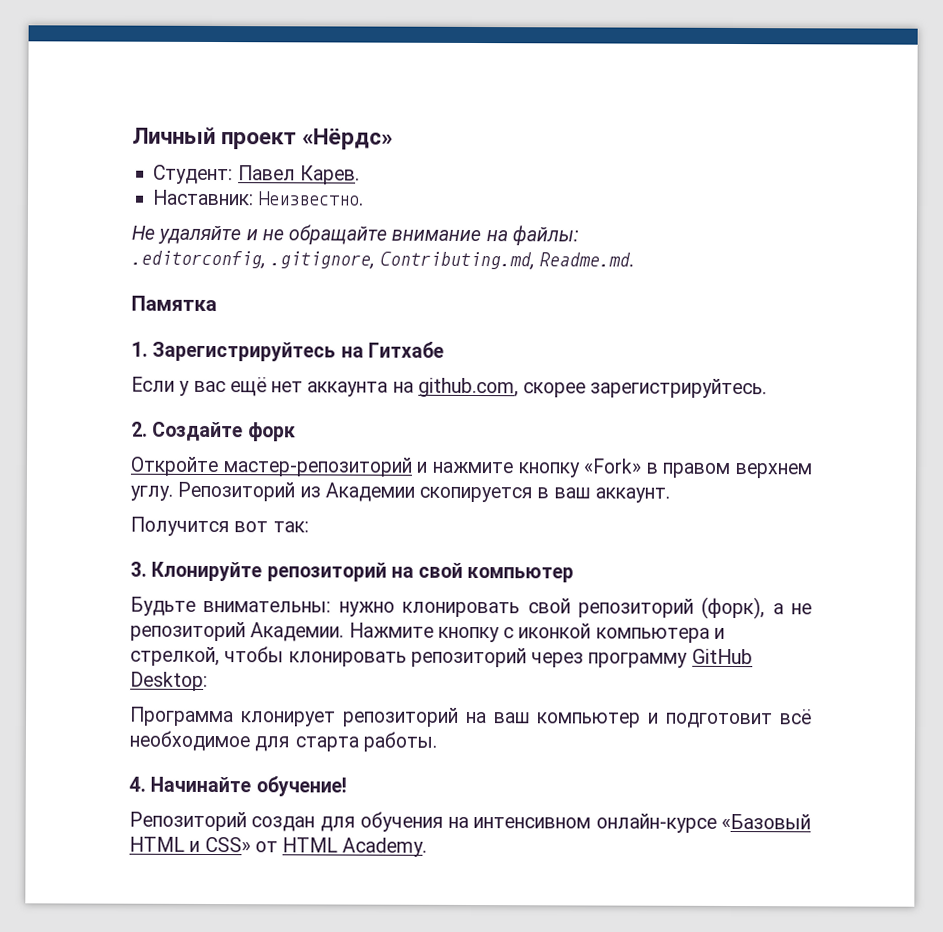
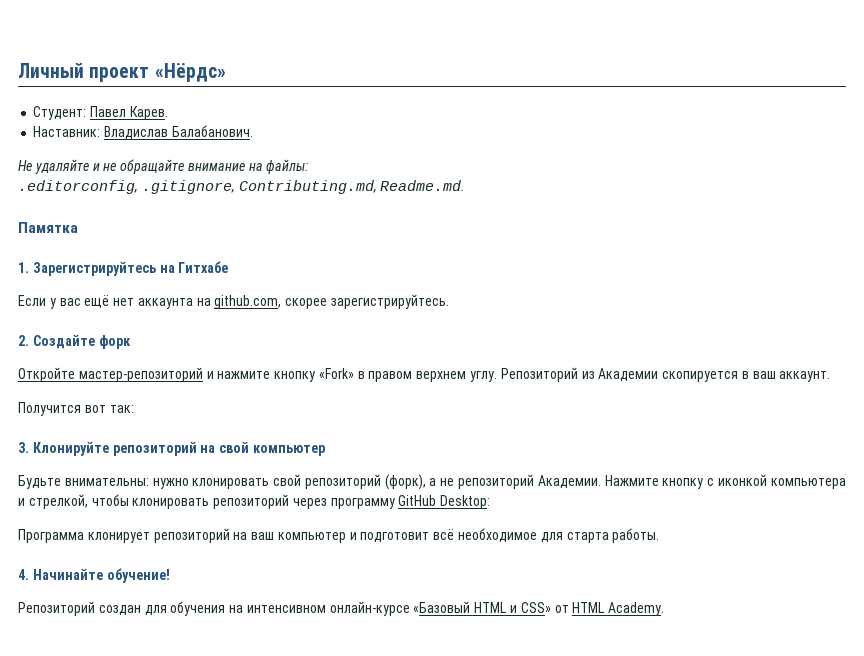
[257,191,364,206] Неизвестно. -> [104,125,253,139] Владислав Балабанович.

